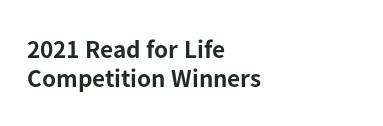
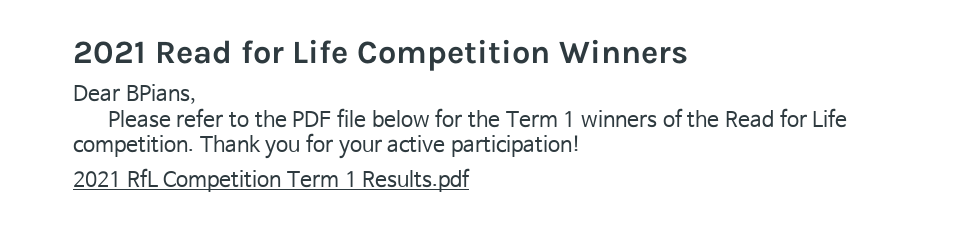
(262, 77) none -> [73,84,196,104] [107,108,848,128] [73,133,582,159] [73,168,471,192] // Dear BPians, // Please refer to the PDF file below for the Term 1 winners of the Read for Life competition. Thank you for your active participation! // 2021 RfL Competition Term 1 Results.pdf

